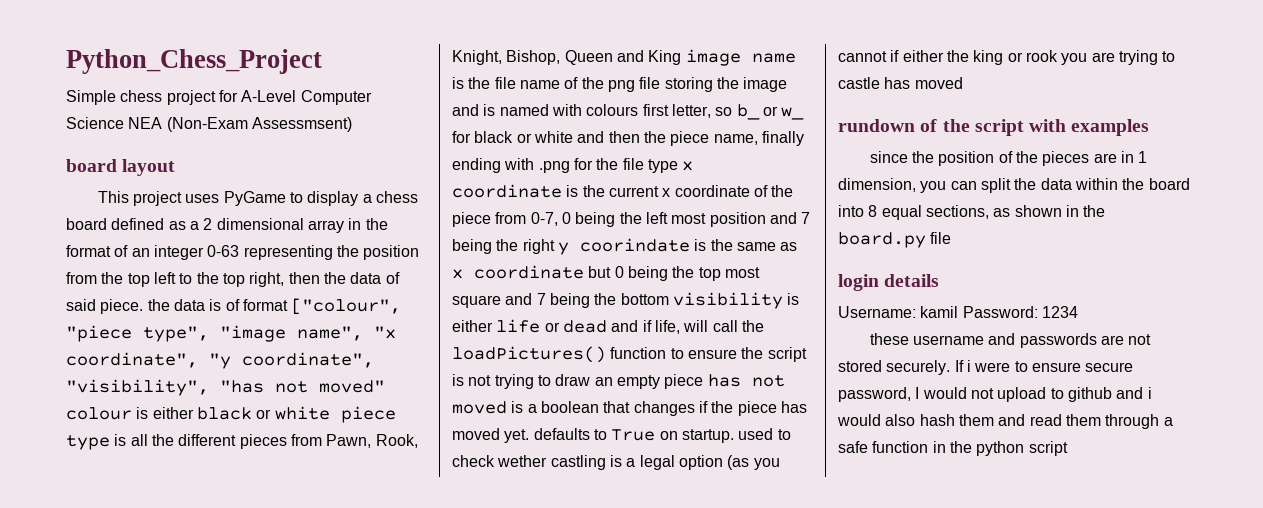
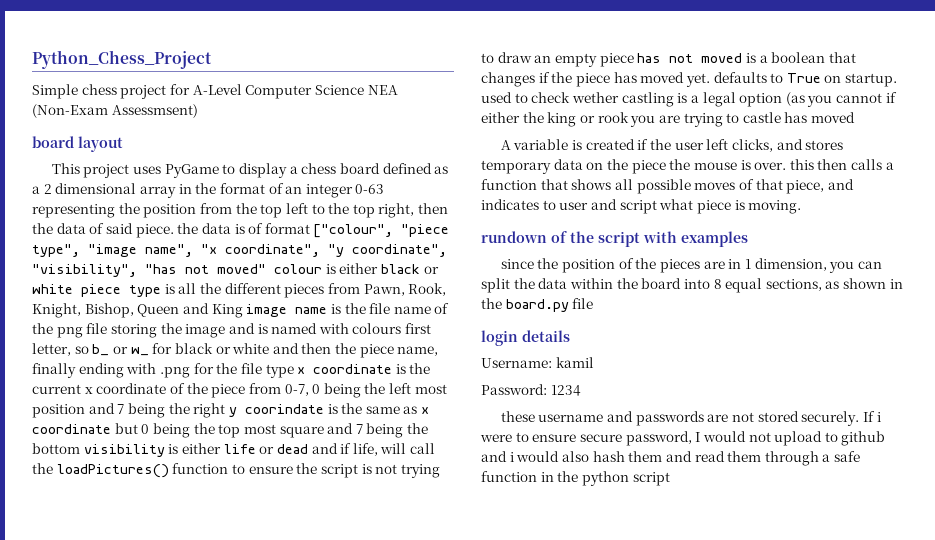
(963, 83) none -> [500,139,844,152] [481,159,894,174] [481,179,854,194] [481,199,802,214] // A variable is created if the user left clicks, and stores temporary data on the piece the mouse is over. this then calls a function that shows all possible moves of that piece, and indicates to user and script what piece is moving.
(959, 312) none -> (594, 362) //

